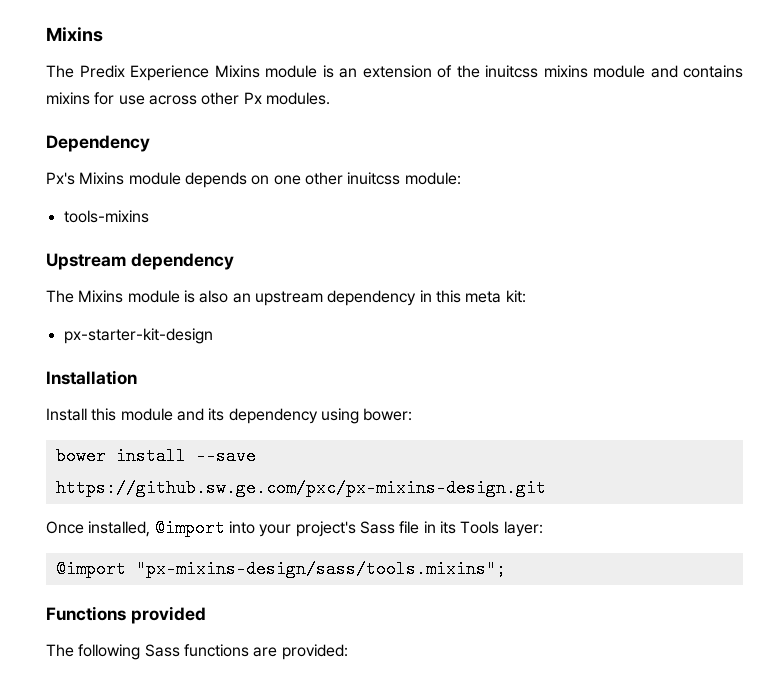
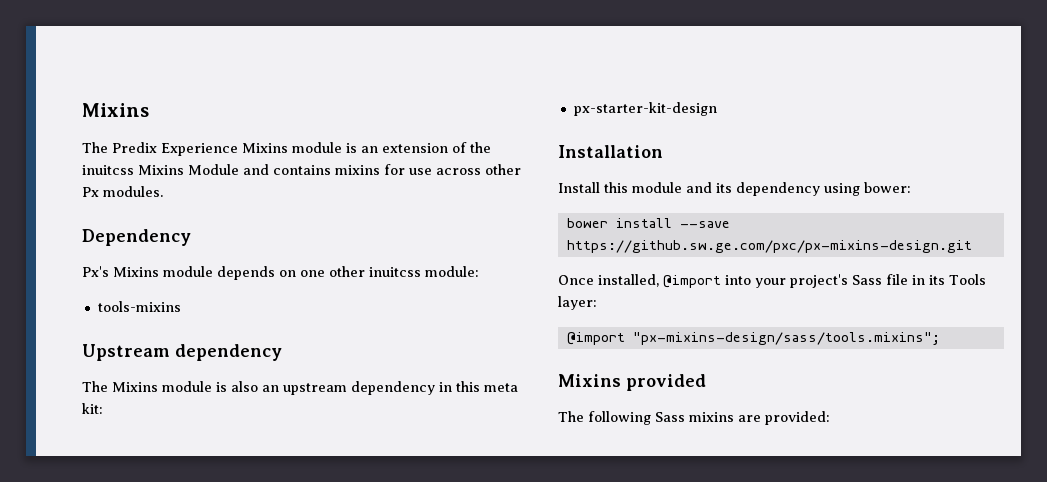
[543,65,645,78] mixins module -> [138,164,239,175] Mixins Module
[46,606,126,621] Functions -> [558,374,621,387] Mixins
[183,644,249,657] functions -> [689,412,734,422] mixins

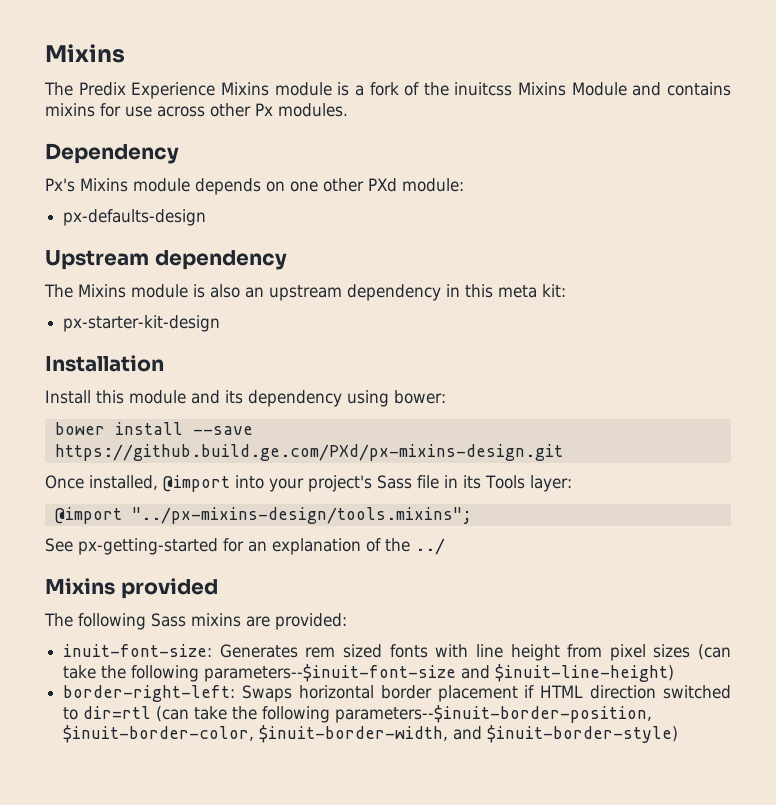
[361,143,448,153] an extension -> [354,82,399,96] a fork
[369,267,421,277] inuitcss -> [368,178,397,192] PXd
[97,301,181,312] tools-mixins -> [63,209,207,226] px-defaults-design
[566,240,972,253] https://github.sw.ge.com/pxc/px-mixins-design.git -> [54,444,563,461] https://github.build.ge.com/PXd/px-mixins-design.git
[632,332,940,345] "px-mixins-design/sass/tools.mixins"; -> [131,507,472,524] [45,538,445,555] "../px-mixins-design/tools.mixins"; // See px-getting-started for an explanation of the ../
(830, 418) none -> [63,644,731,661] [63,664,675,682] [63,685,731,702] [63,705,653,723] [63,725,679,743] // inuit-font-size: Generates rem sized fonts with line height from pixel sizes (can take the following parameters--$inuit-font-size and $inuit-line-height) // border-right-left: Swaps horizontal border placement if HTML direction switched to dir=rtl (can take the following parameters--$inuit-border-position, $inuit-border-color, $inuit-border-width, and $inuit-border-style)

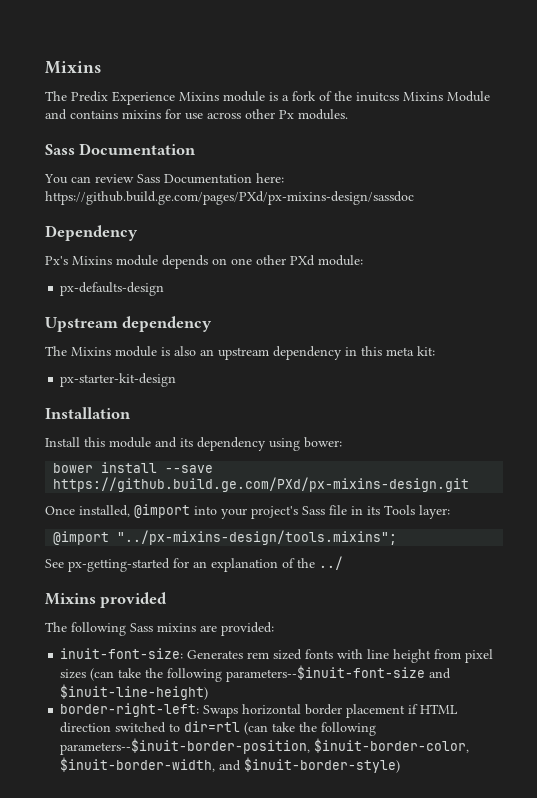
(348, 110) none -> [45,143,197,155] [44,173,284,184] [45,191,414,205] // Sass Documentation // You can review Sass Documentation here: https://github.build.ge.com/pages/PXd/px-mixins-design/sassdoc

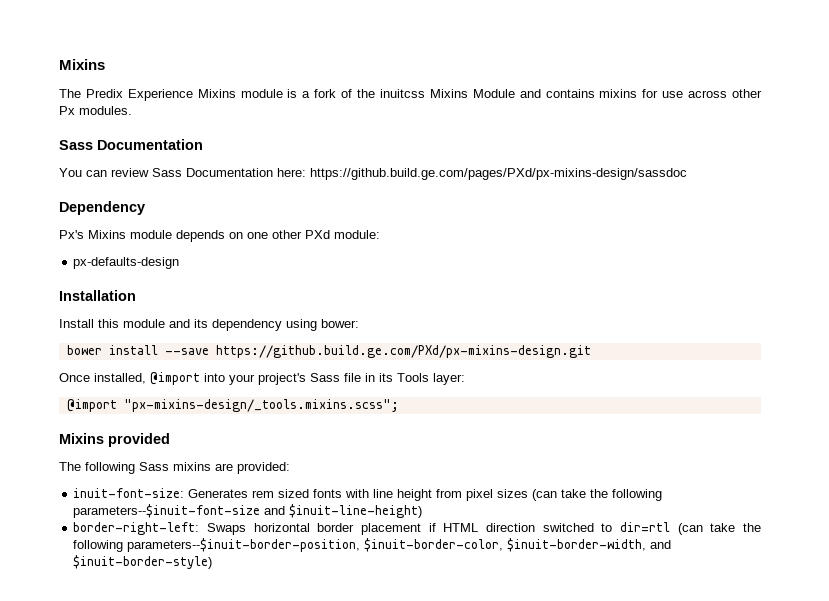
[45,316,213,332] [45,346,435,360] [60,373,177,387] // Upstream dependency // The Mixins module is also an upstream dependency in this meta kit: // px-starter-kit-design -> (180, 263) none
[117,530,398,545] [45,556,343,572] "../px-mixins-design/tools.mixins"; // See px-getting-started for an explanation of the ../ -> [123,399,399,412] "px-mixins-design/_tools.mixins.scss";

